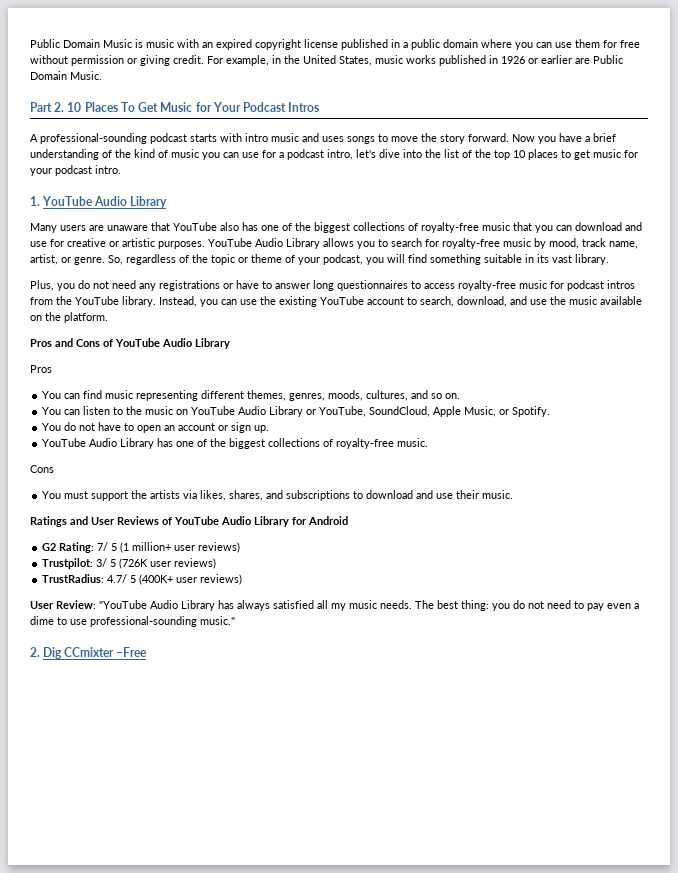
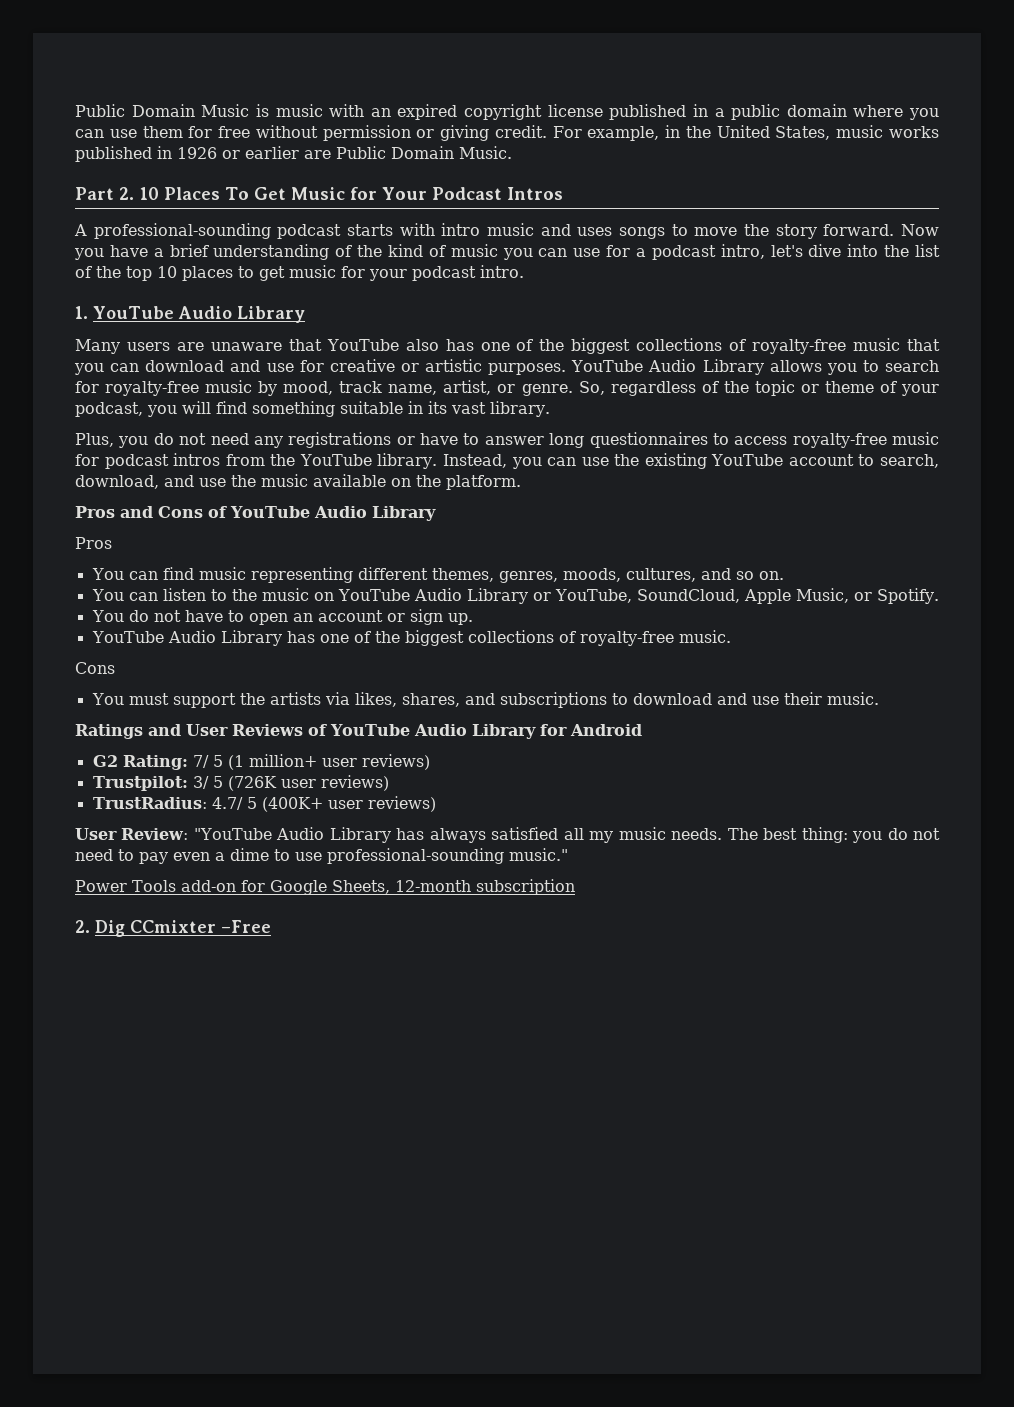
(235, 620) none -> [75,879,575,895] // Power Tools add-on for Google Sheets, 12-month subscription

